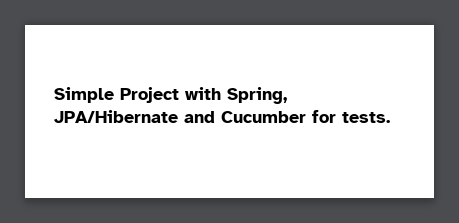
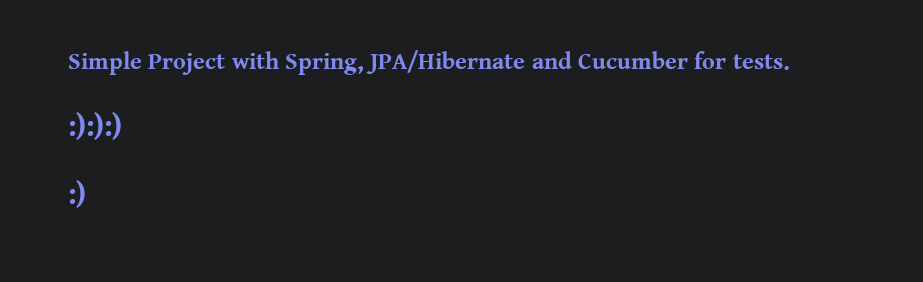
(390, 117) none -> [68,112,122,140] [68,180,86,208] // :):):) // :)

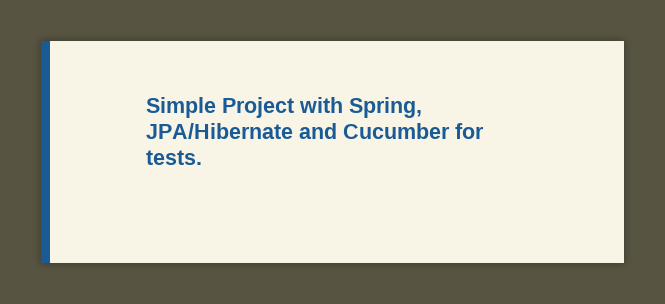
[68,112,122,140] [68,180,86,208] // :):):) // :) -> (202, 157) none

